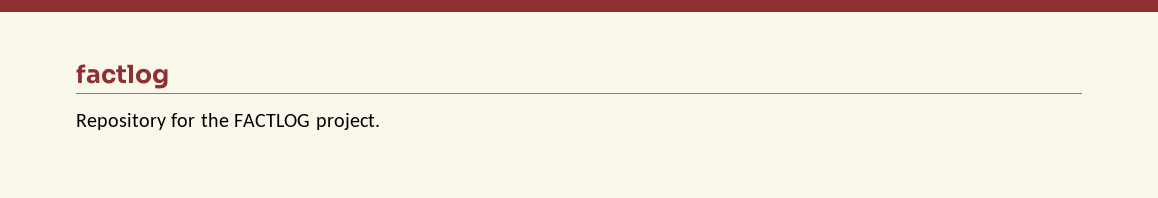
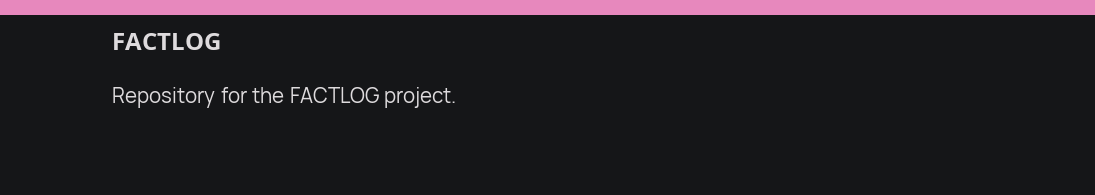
[76,64,169,89] factlog -> [112,33,221,50] FACTLOG

